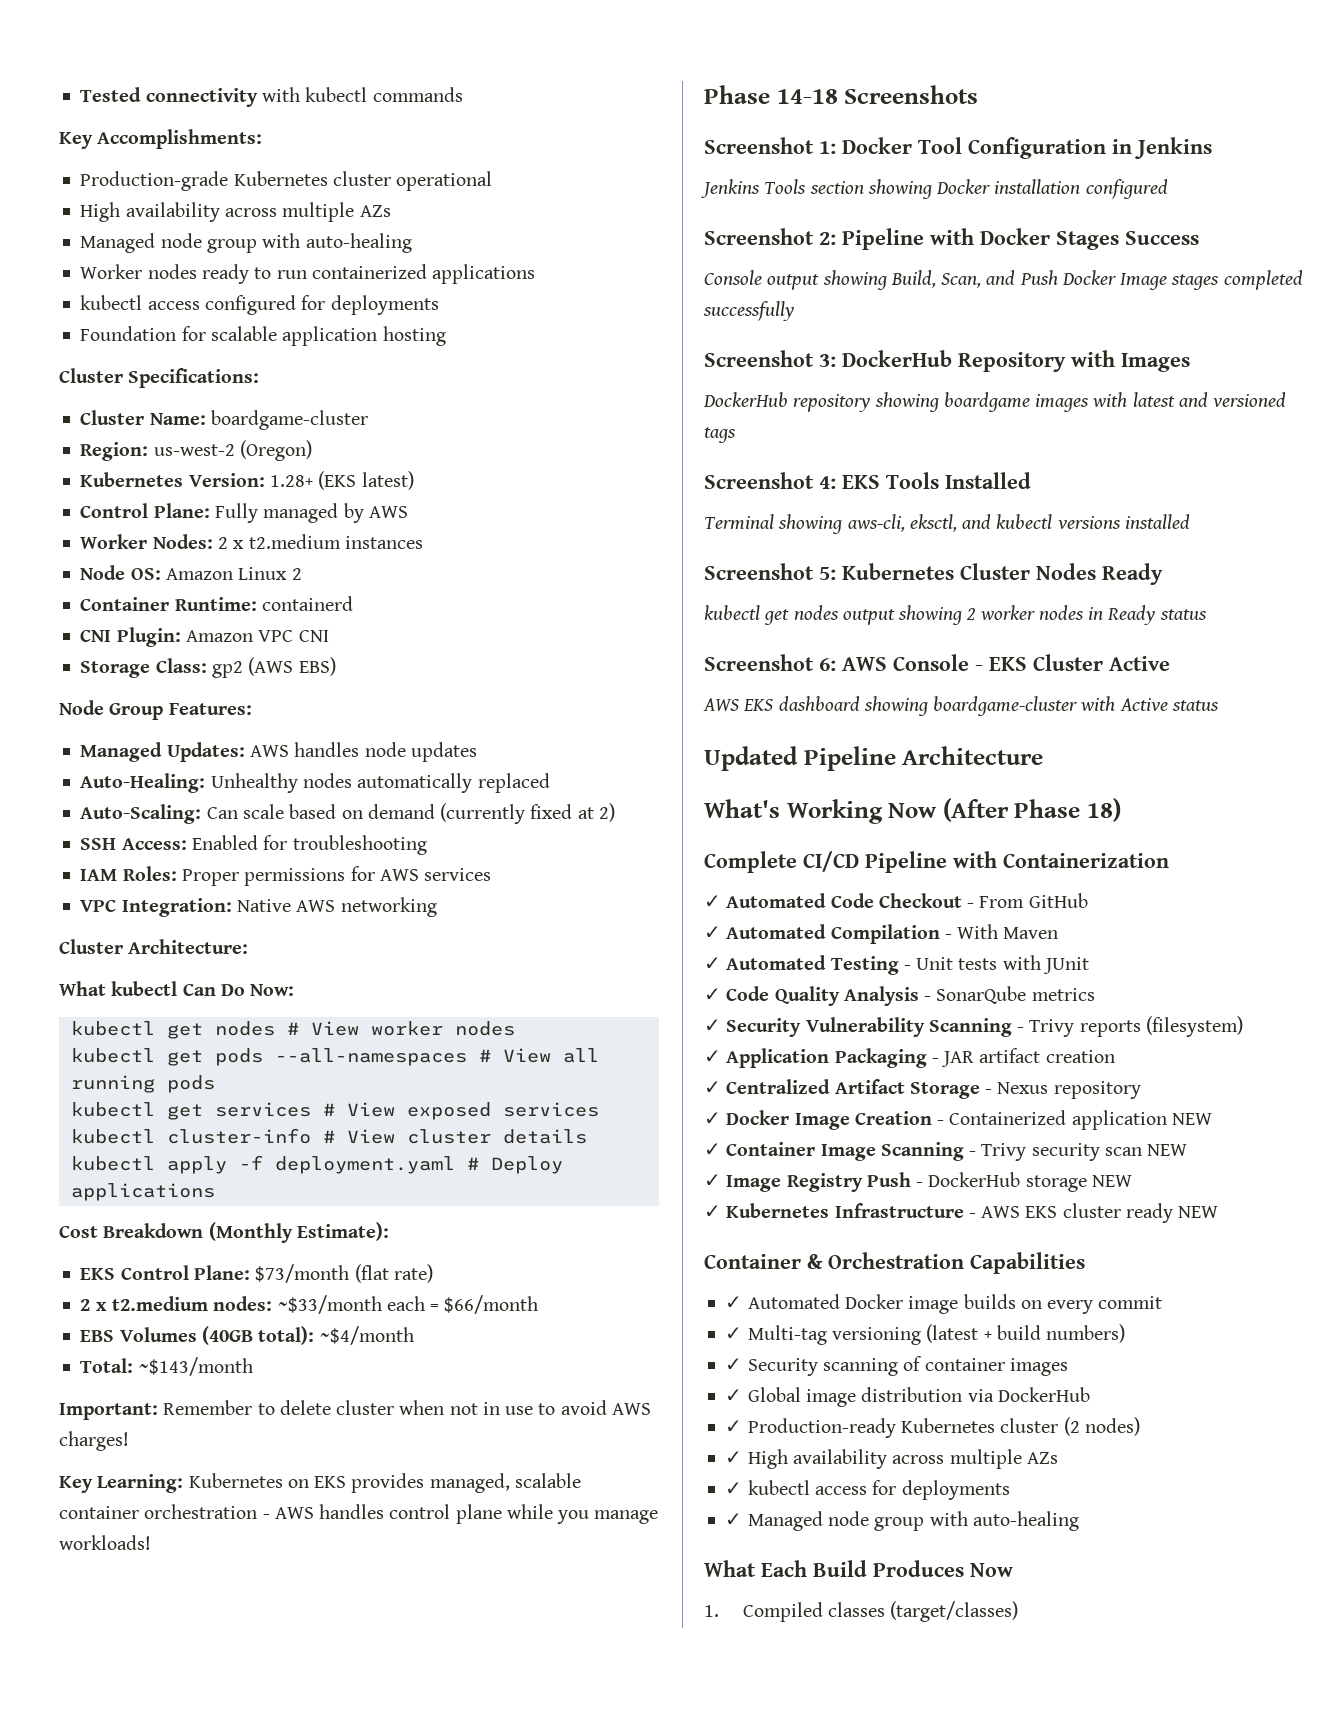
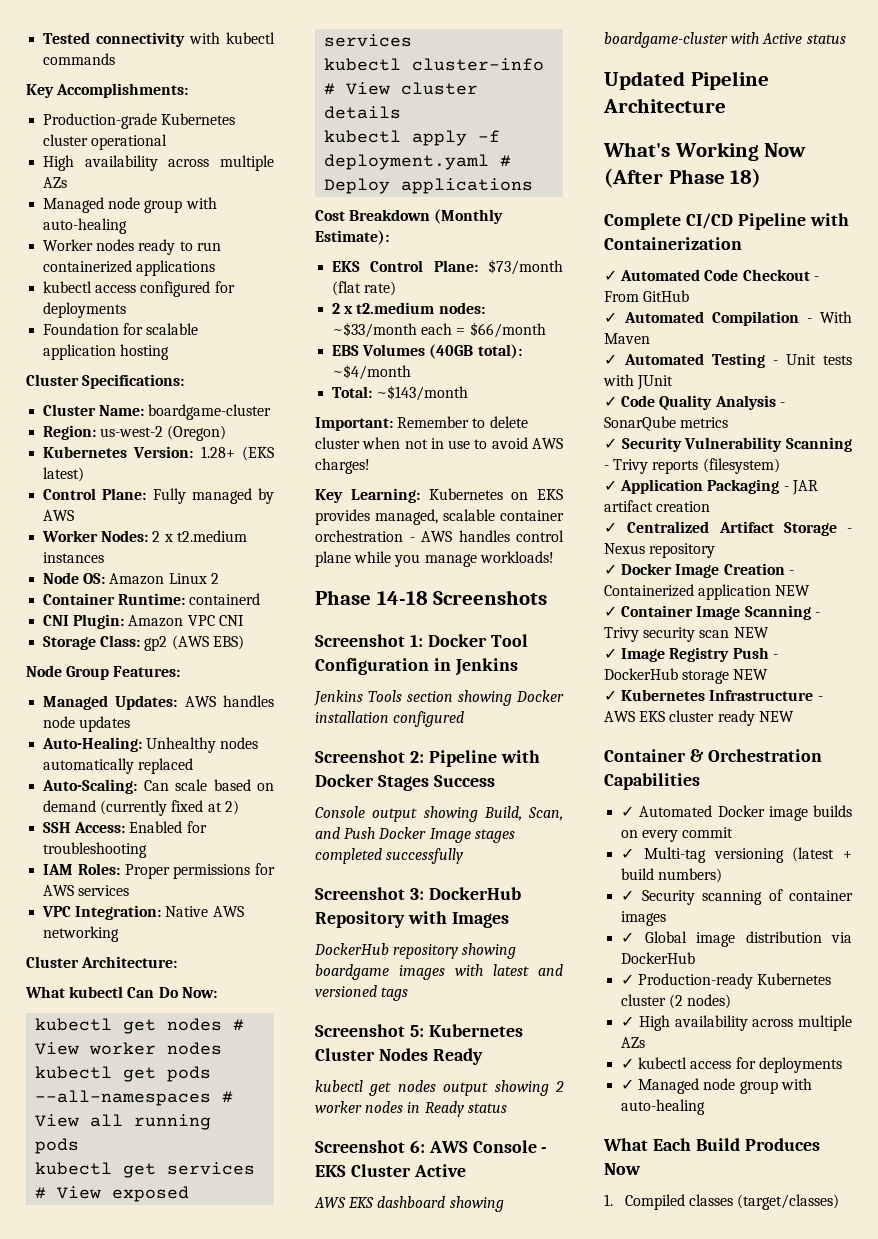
[704,472,1031,489] [704,514,1190,534] // Screenshot 4: EKS Tools Installed // Terminal showing aws-cli, eksctl, and kubectl versions installed -> (409, 994) none

